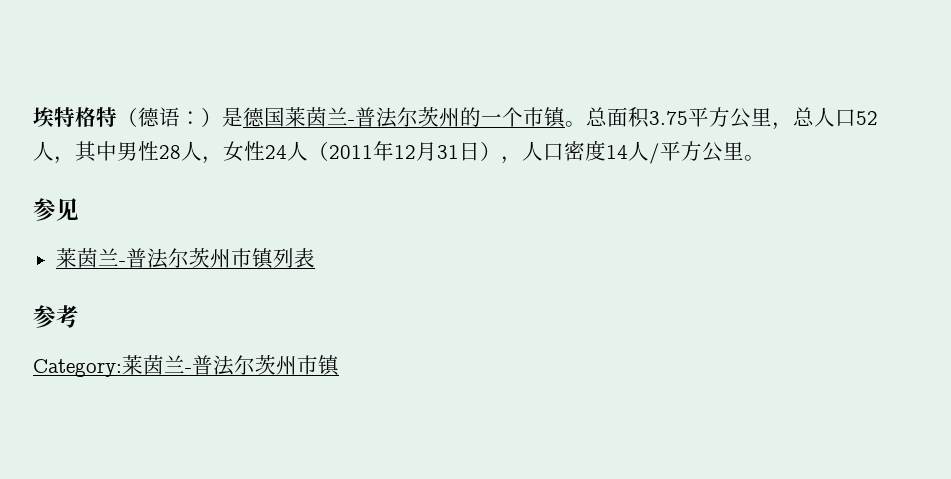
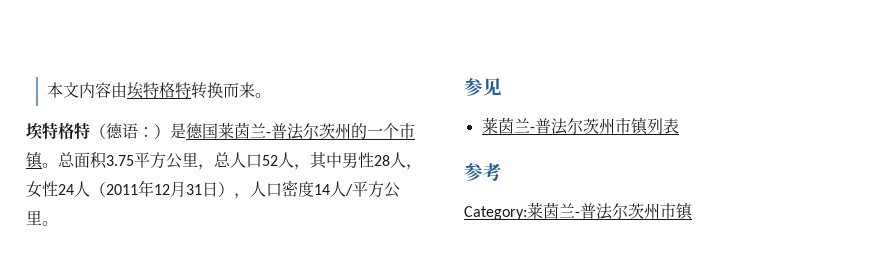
(33, 117) none -> [46,82,271,99] 本文内容由埃特格特转换而来。 //

